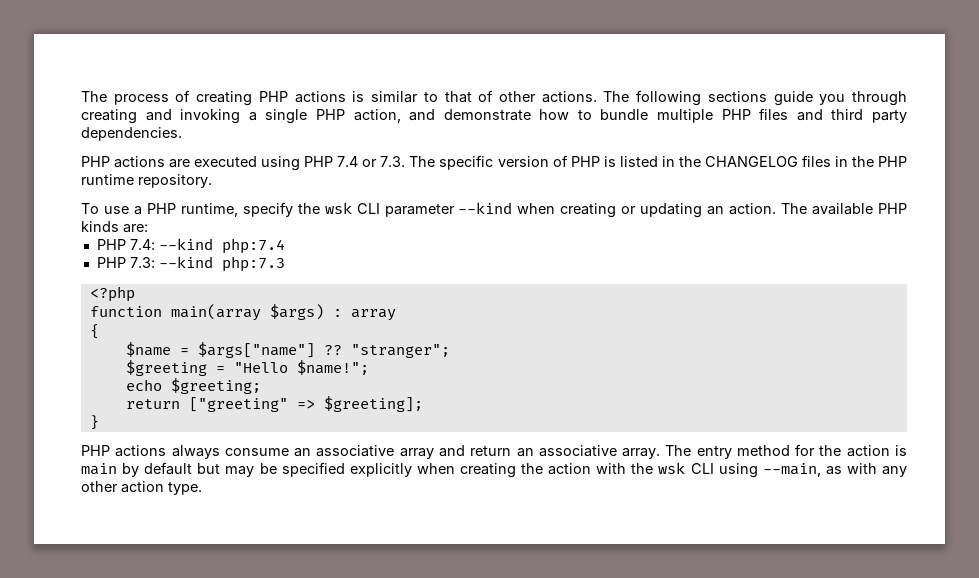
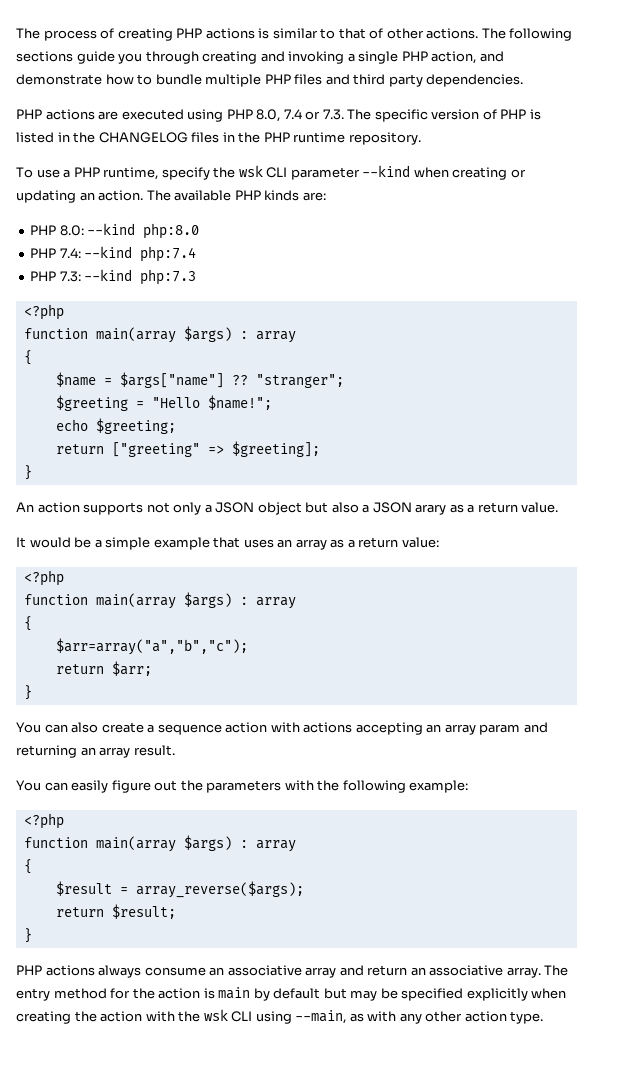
(334, 161) none -> [256,109,281,122] 8.0,
(148, 228) none -> [30,223,200,239] // PHP 8.0: --kind php:8.0
(99, 422) none -> [16,502,559,515] [16,537,439,550] [23,570,64,586] [23,592,296,609] [23,616,32,631] [55,638,248,655] [55,661,152,676] [23,685,32,700] [16,722,548,735] [16,745,175,758] [16,780,469,793] [23,813,64,829] [23,835,296,852] [23,859,32,874] [55,881,304,898] [55,904,176,919] [23,928,32,943] // An action supports not only a JSON object but also a JSON arary as a return value. // It would be a simple example that uses an array as a return value: // <?php // function main(array $args) : array // { // $arr=array("a","b","c"); // return $arr; // } // You can also create a sequence action with actions accepting an array param and returning an array result. // You can easily figure out the parameters with the following example: // <?php // function main(array $args) : array // { // $result = array_reverse($args); // return $result; // }

